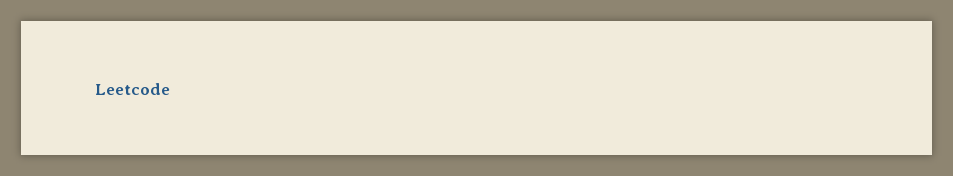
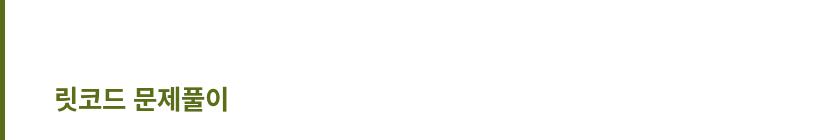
[95,83,170,95] Leetcode -> [54,86,230,112] 릿코드 문제풀이

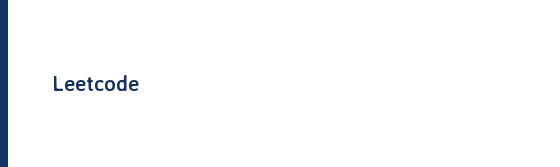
[54,86,230,112] 릿코드 문제풀이 -> [52,75,139,91] Leetcode

